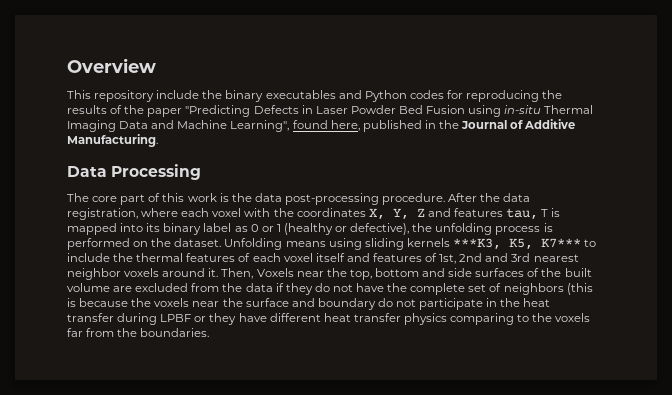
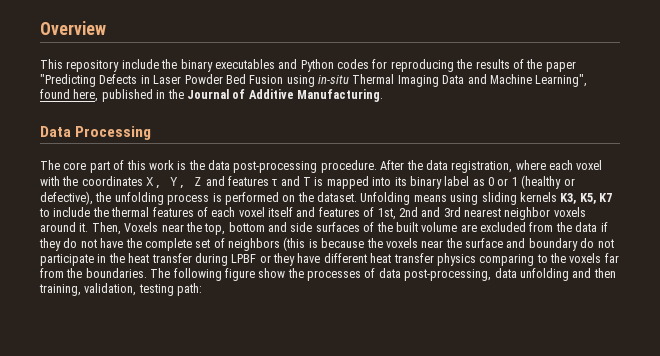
[506,208,539,220] tau, -> [272,176,300,186] τ and
[452,238,581,250] ***K3, K5, K7*** -> [560,193,612,204] K3, K5, K7
(210, 332) none -> [150,268,616,281] [39,283,203,296] The following figure show the processes of data post-processing, data unfolding and then training, validation, testing path:

